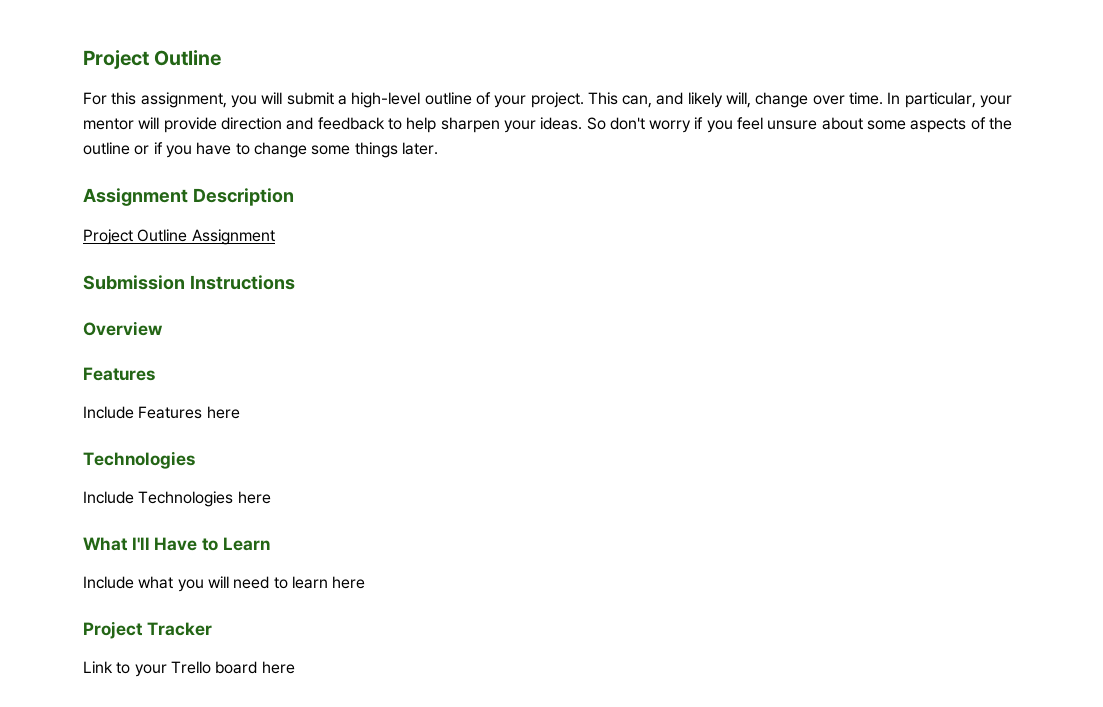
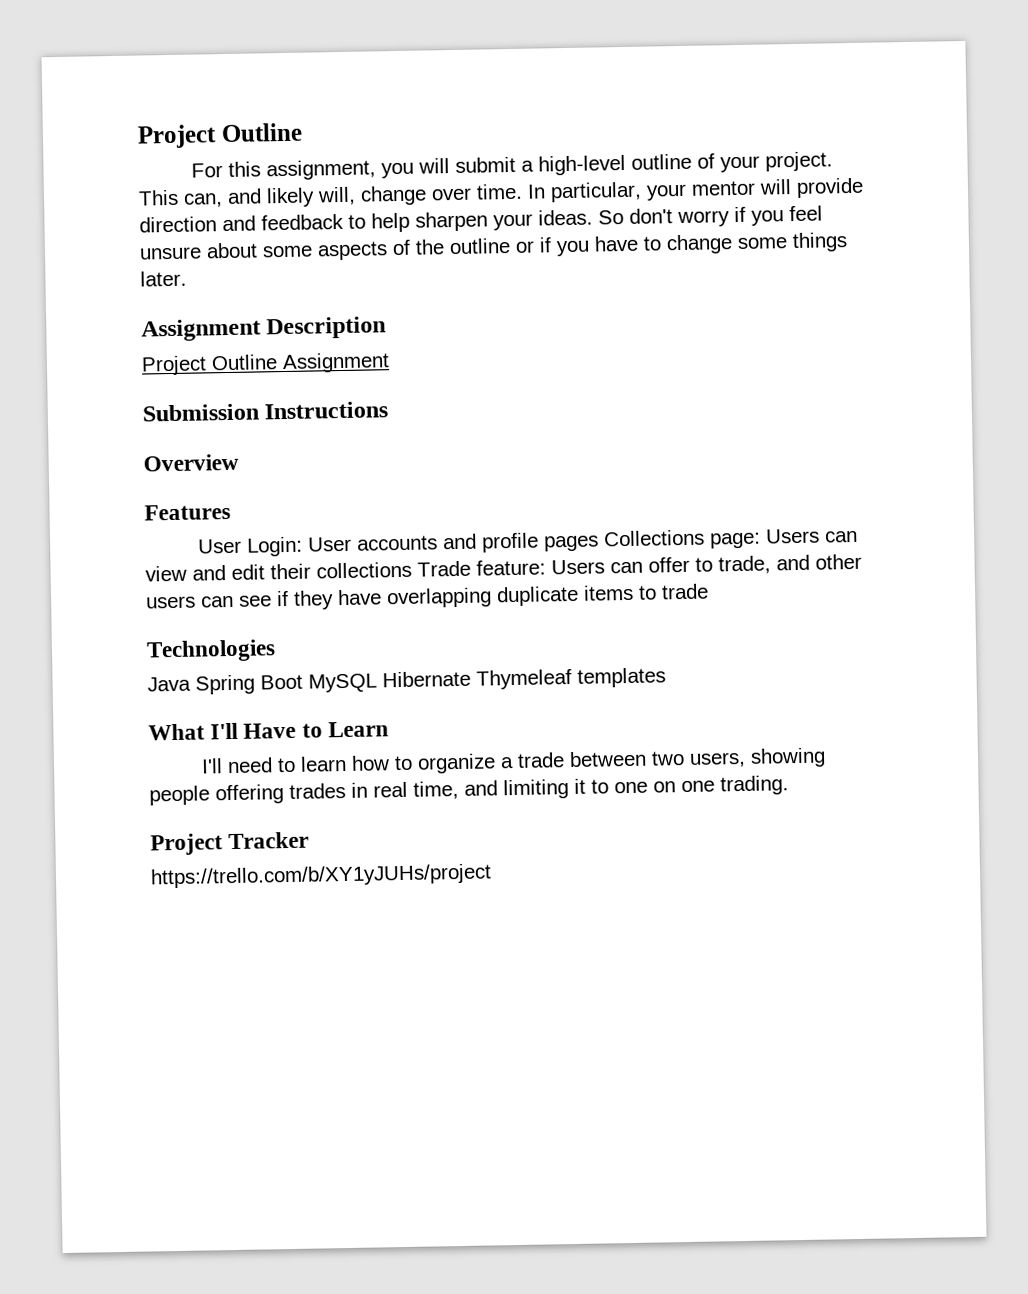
[83,406,240,419] [83,451,195,469] [83,491,271,507] Include Features here // Technologies // Include Technologies here -> [197,528,858,557] [145,553,862,582] [146,583,709,610] [146,639,276,663] [147,667,666,695] User Login: User accounts and profile pages Collections page: Users can view and edit their collections Trade feature: Users can offer to trade, and other users can see if they have overlapping duplicate items to trade // Technologies // Java Spring Boot MySQL Hibernate Thymeleaf templates
[83,576,366,592] [83,621,212,639] [83,661,295,677] Include what you will need to learn here // Project Tracker // Link to your Trello board here -> [200,747,826,774] [149,775,789,806] [150,831,310,856] [150,863,492,889] I'll need to learn how to organize a trade between two users, showing people offering trades in real time, and limiting it to one on one trading. // Project Tracker // https://trello.com/b/XY1yJUHs/project

